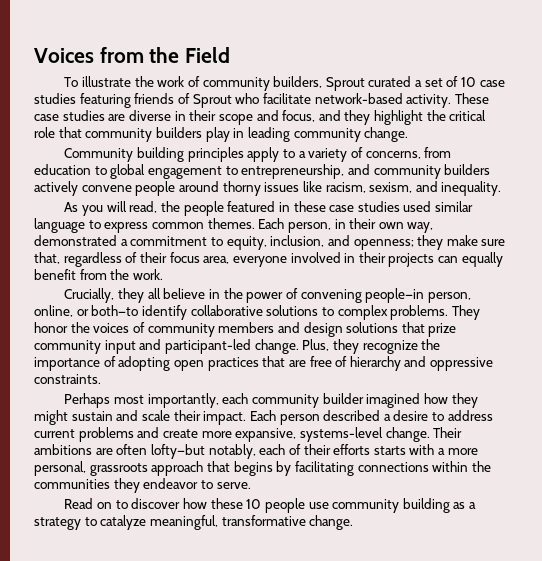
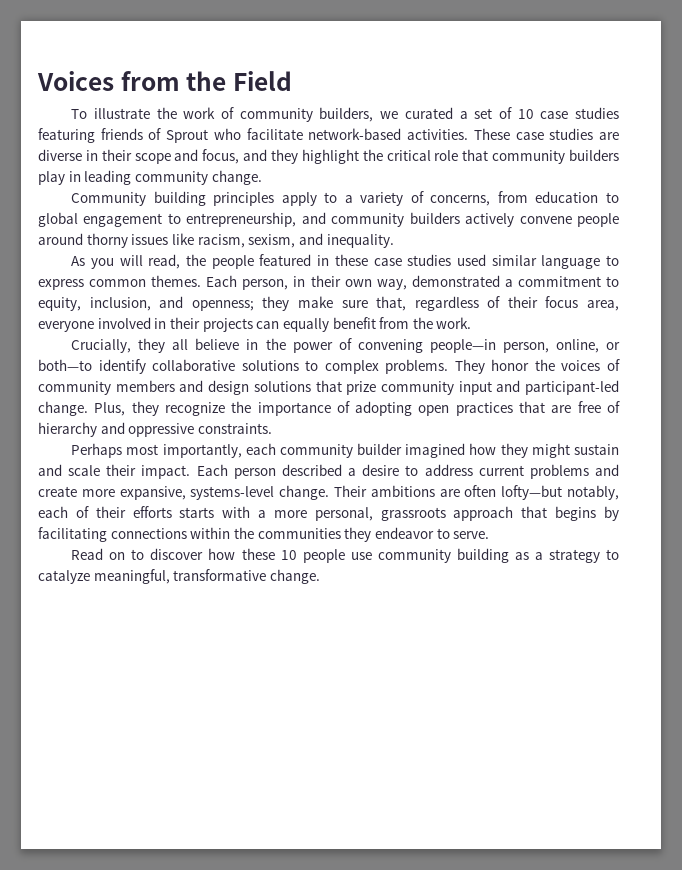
[325,77,365,91] Sprout -> [380,111,399,119] we
[406,94,452,108] activity. -> [407,129,469,140] activities.

